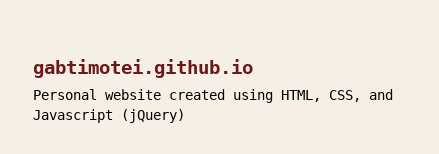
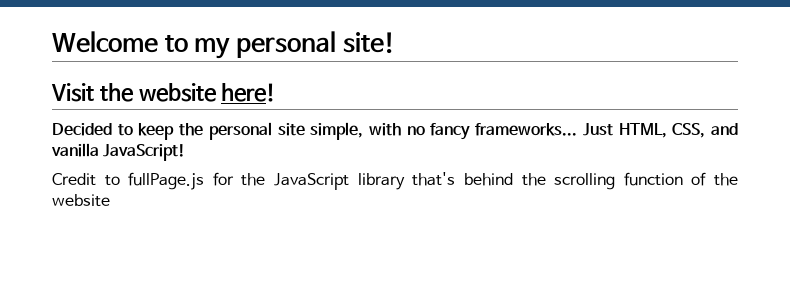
[33,59,253,78] [33,89,393,103] [33,109,185,123] gabtimotei.github.io // Personal website created using HTML, CSS, and Javascript (jQuery) -> [52,31,395,59] [51,83,277,102] [52,122,738,140] [51,143,186,161] [52,172,739,190] [52,194,110,207] Welcome to my personal site! // Visit the website here! // Decided to keep the personal site simple, with no fancy frameworks... Just HTML, CSS, and vanilla JavaScript! // Credit to fullPage.js for the JavaScript library that's behind the scrolling function of the website

